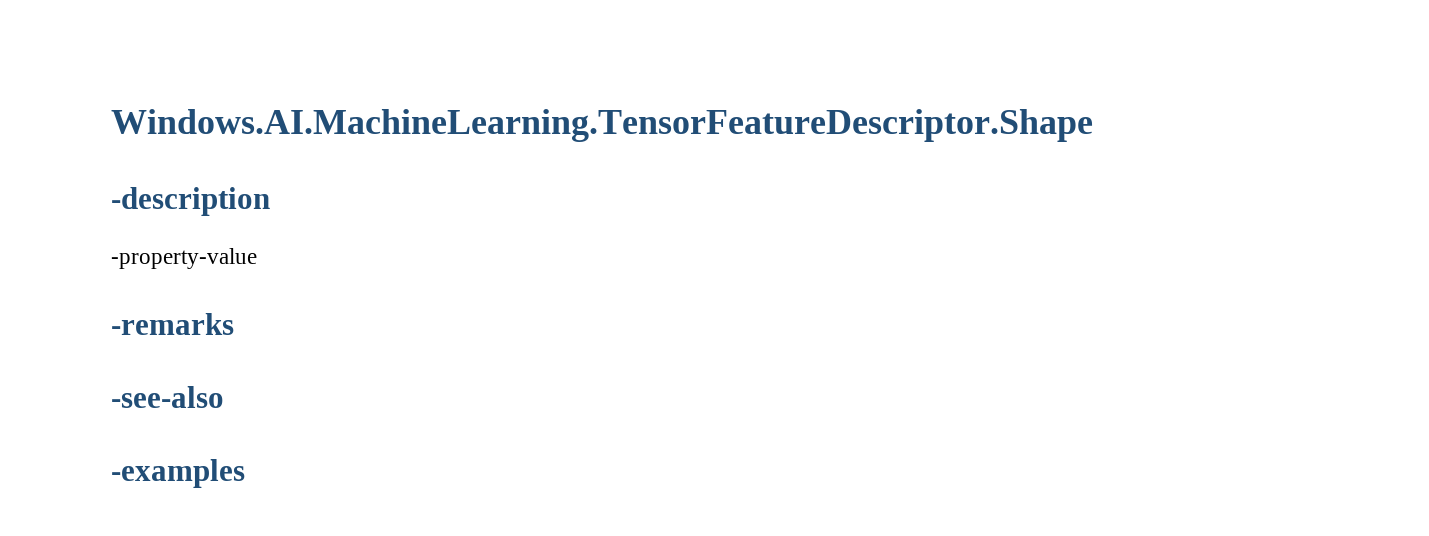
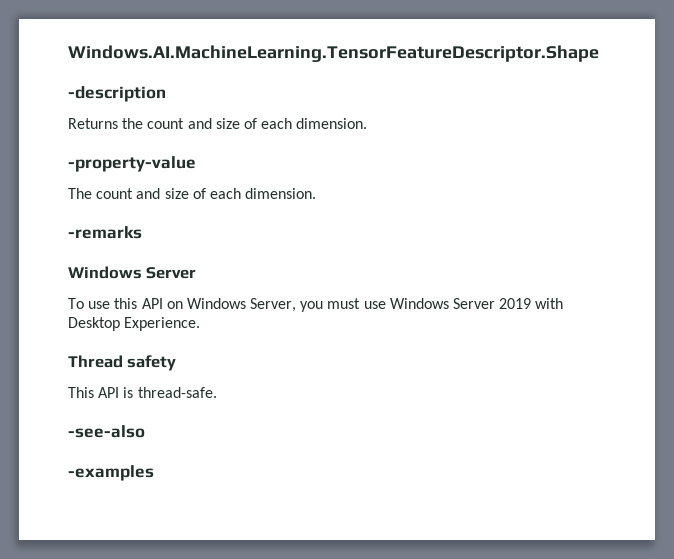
[111,248,257,269] [111,313,234,335] -property-value // -remarks -> [68,118,368,129] [68,156,196,172] [68,188,317,199] [68,226,142,239] [68,266,197,279] [68,298,564,312] [68,317,201,331] [68,355,177,371] [68,387,217,398] Returns the count and size of each dimension. // -property-value // The count and size of each dimension. // -remarks // Windows Server // To use this API on Windows Server, you must use Windows Server 2019 with Desktop Experience. // Thread safety // This API is thread-safe.

